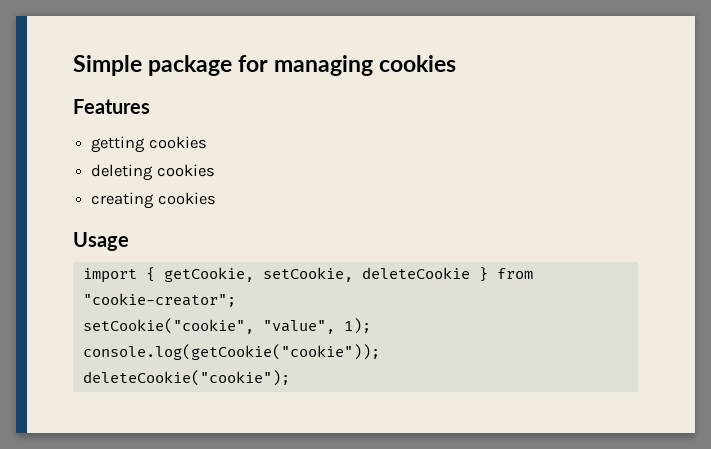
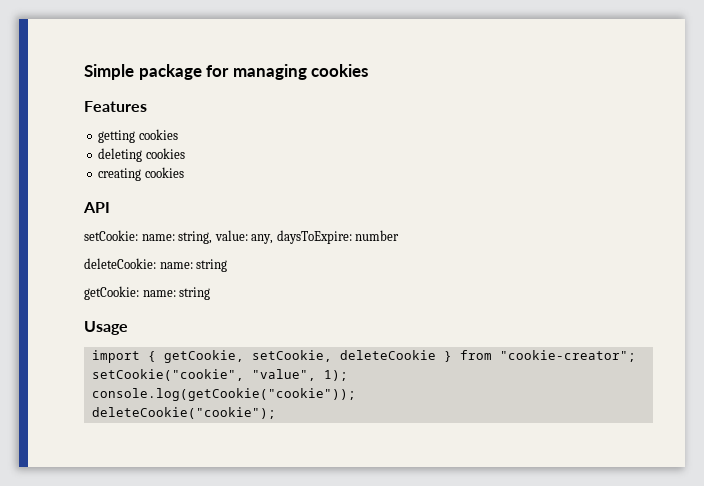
(216, 198) none -> [83,202,110,213] [84,230,400,244] [84,258,228,272] [84,286,211,300] // API // setCookie: name: string, value: any, daysToExpire: number // deleteCookie: name: string // getCookie: name: string

